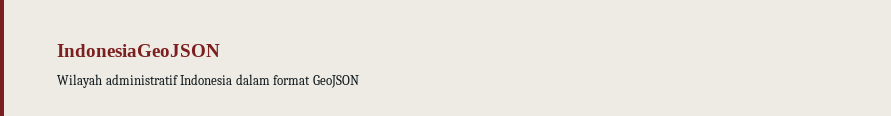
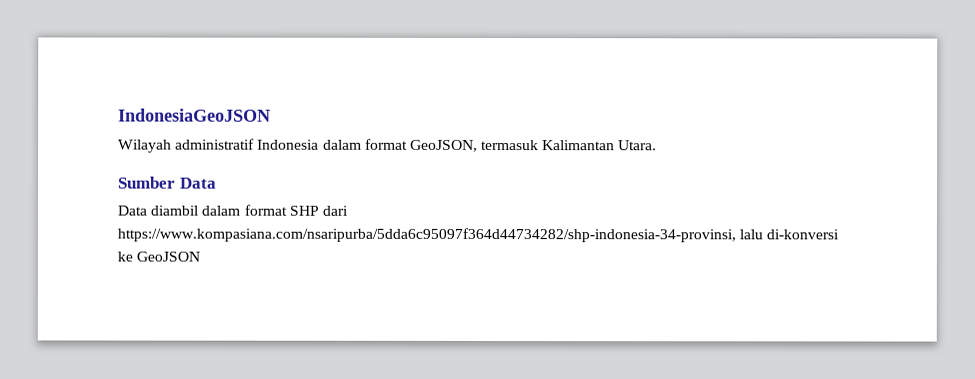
(311, 80) none -> [409,139,658,152] [118,176,217,189] [117,204,348,216] [117,227,840,243] [117,251,133,262] GeoJSON, termasuk Kalimantan Utara. // Sumber Data // Data diambil dalam format SHP dari https://www.kompasiana.com/nsaripurba/5dda6c95097f364d44734282/shp-indonesia-34-provinsi, lalu di-konversi ke

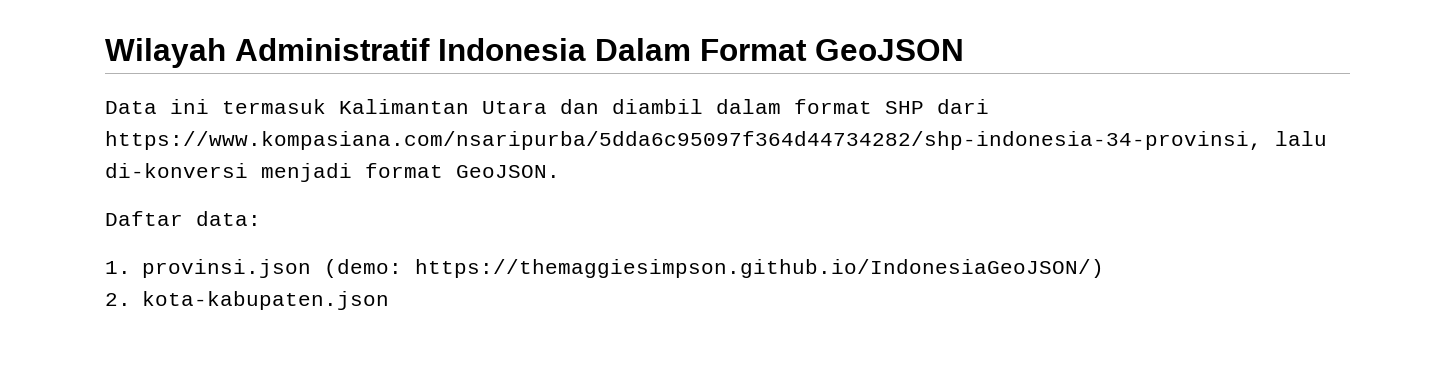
[118,108,271,122] [118,138,658,153] [118,176,217,189] [117,205,147,216] IndonesiaGeoJSON // Wilayah administratif Indonesia dalam format GeoJSON, termasuk Kalimantan Utara. // Sumber Data // Data -> [105,38,964,68] [105,99,599,114] Wilayah Administratif Indonesia Dalam Format GeoJSON // Data ini termasuk Kalimantan Utara dan
[117,251,201,262] ke GeoJSON -> [261,163,560,182] [105,211,261,226] [105,259,1104,278] [105,291,389,310] menjadi format GeoJSON. // Daftar data: // 1. provinsi.json (demo: https://themaggiesimpson.github.io/IndonesiaGeoJSON/) // 2. kota-kabupaten.json

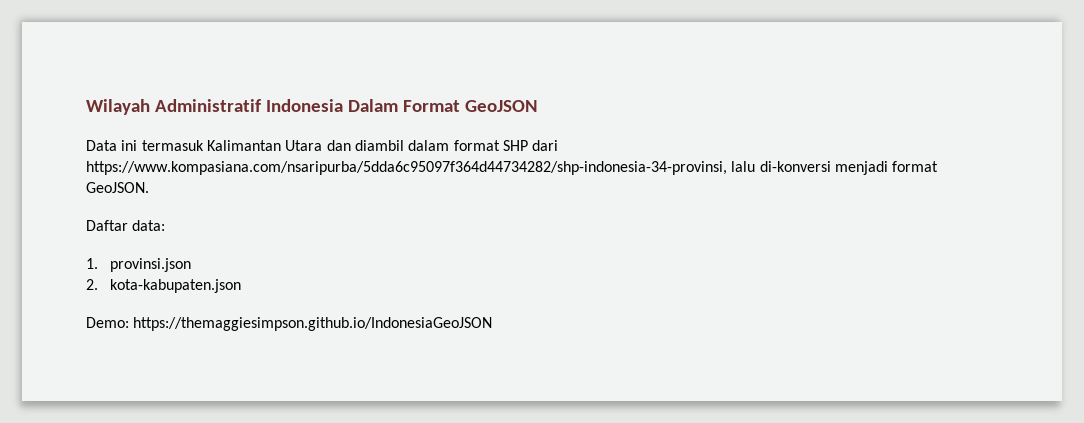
[323,259,1104,278] (demo: https://themaggiesimpson.github.io/IndonesiaGeoJSON/) -> (192, 265) none
(389, 300) none -> [86,317,493,331] // Demo: https://themaggiesimpson.github.io/IndonesiaGeoJSON

